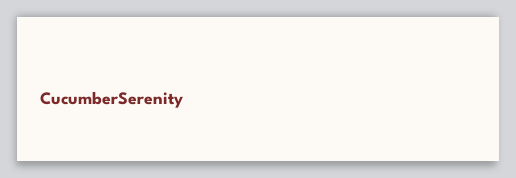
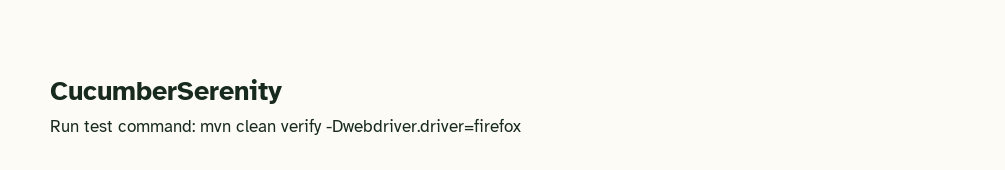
(183, 99) none -> [50,118,521,135] // Run test command: mvn clean verify -Dwebdriver.driver=firefox

